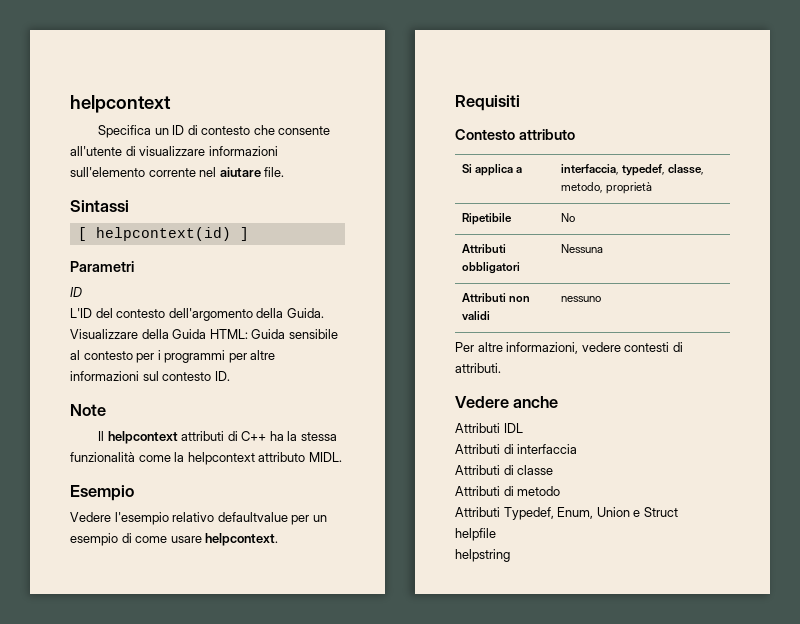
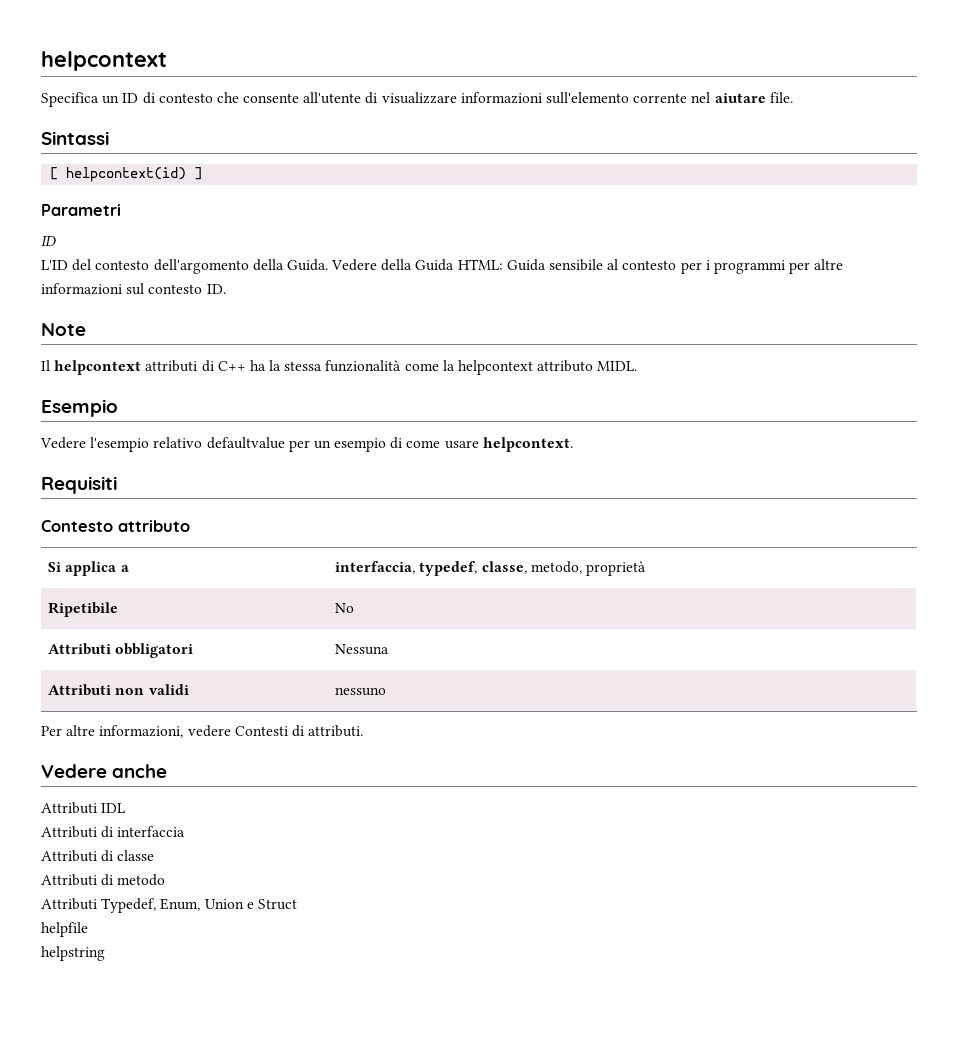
[70,329,138,339] Visualizzare -> [331,259,378,271] Vedere
[624,342,670,352] contesti -> [234,726,288,736] Contesti

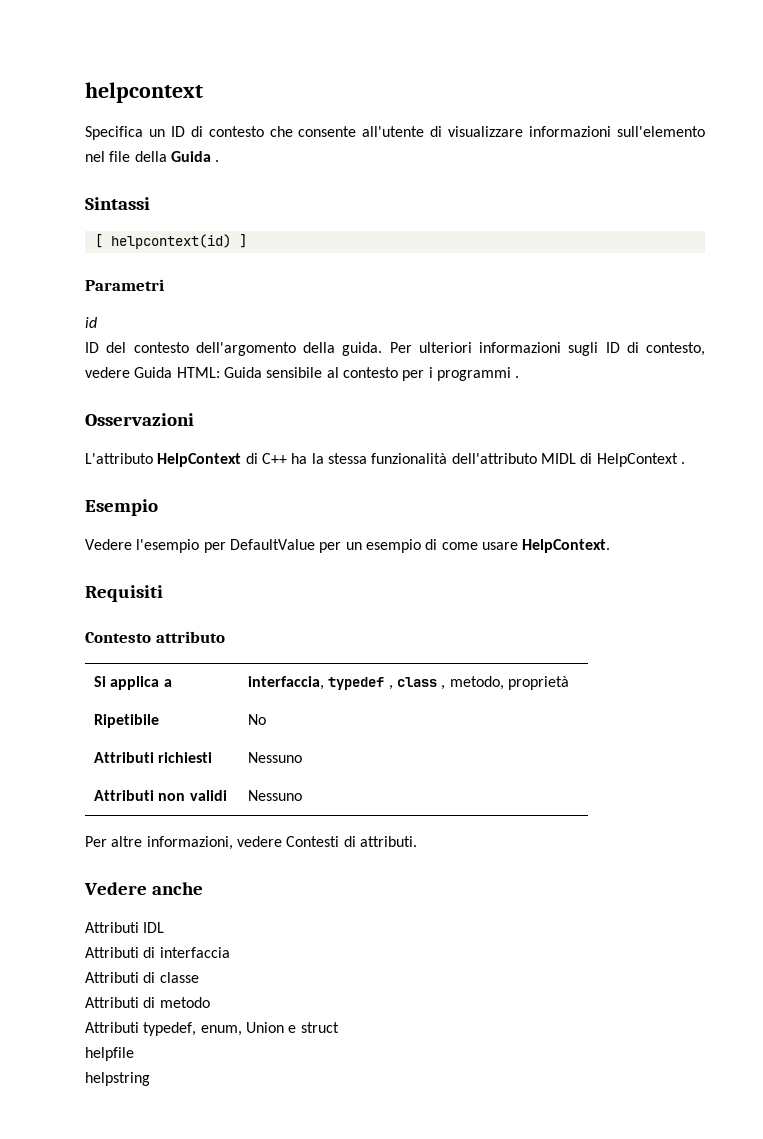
[633,92,793,103] corrente nel aiutare file. -> [85,151,220,162] nel file della Guida .
[41,236,56,246] [41,260,68,270] // ID // L'ID -> [85,317,97,328] [85,342,99,353] // id // ID
[286,259,413,271] Guida. Vedere della -> [342,342,705,356] [85,367,130,378] guida. Per ulteriori informazioni sugli ID di contesto, vedere
[789,259,844,274] [41,283,226,295] [41,323,86,336] [41,360,198,375] per altre informazioni sul contesto ID. // Note // Il helpcontext attributi -> [515,376,520,378] [85,413,194,426] [85,453,242,467] . // Osservazioni // L'attributo HelpContext
[404,360,638,375] come la helpcontext attributo MIDL. -> [451,453,685,467] dell'attributo MIDL di HelpContext .
[153,437,285,449] relativo defaultvalue -> [203,539,315,553] per DefaultValue
[482,437,573,452] helpcontext. -> [522,539,611,553] HelpContext.
[419,561,527,576] typedef, classe, -> [328,677,446,690] typedef , class ,
[115,643,194,658] [335,644,390,655] obbligatori | Nessuna -> [158,752,213,763] [248,752,303,763] richiesti | Nessuno
[335,687,387,696] nessuno -> [248,790,303,801] Nessuno
[101,898,201,913] Typedef, Enum, -> [143,1022,242,1036] typedef, enum,
[257,899,297,910] Struct -> [300,1022,339,1033] struct

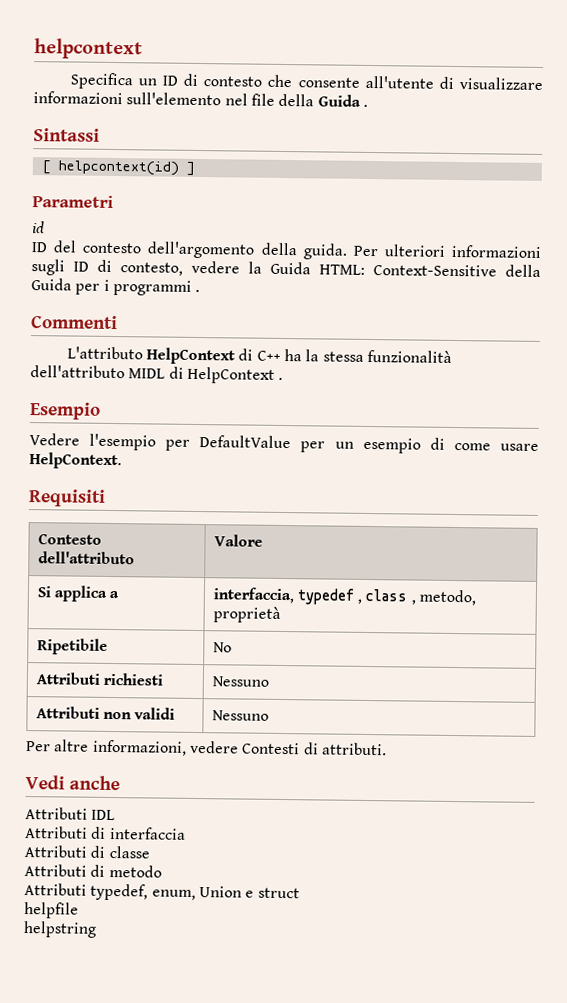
(130, 372) none -> [248,261,262,274] la
[223,367,398,378] Guida sensibile al contesto -> [373,264,541,277] [31,278,72,291] Context-Sensitive della Guida
[85,413,194,426] Osservazioni -> [31,315,118,330] Commenti
[85,631,225,643] // Contesto attributo -> [37,533,102,545] [37,551,135,565] [213,534,263,547] // Contesto dell'attributo | Valore
[84,882,147,895] Vedere -> [25,775,65,790] Vedi

